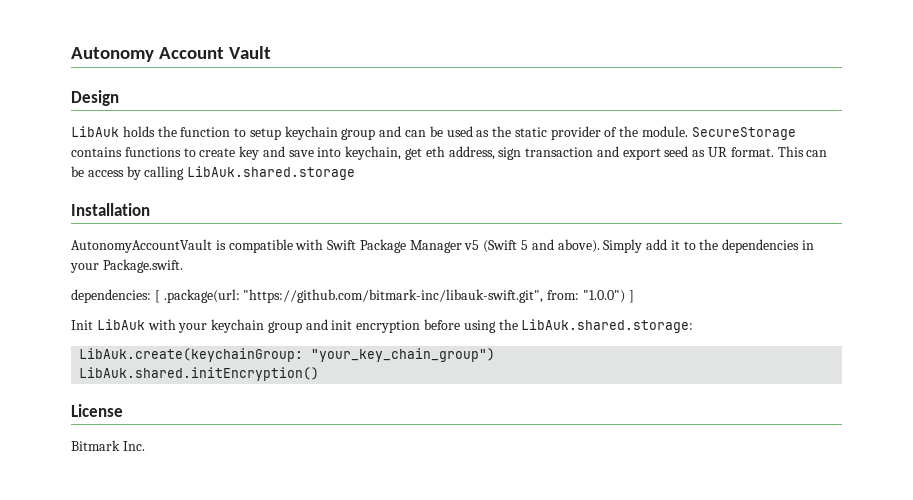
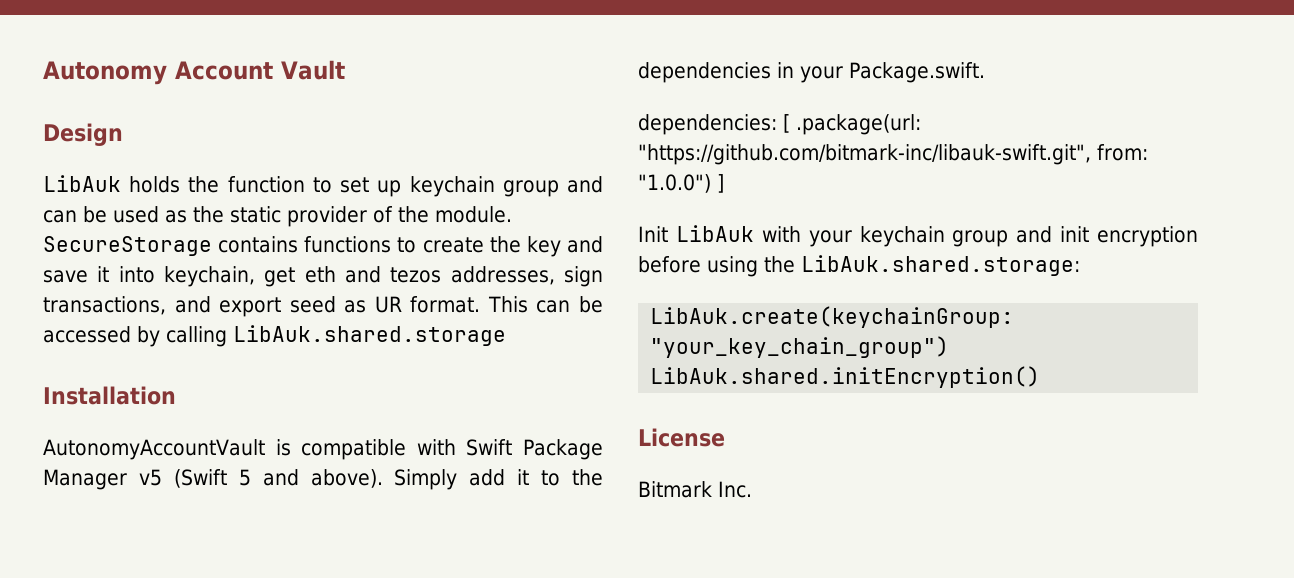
[249,128,281,140] setup -> [340,177,402,197] set up
(236, 152) none -> [489,236,521,253] the
(314, 153) none -> [97,266,110,282] it
[448,146,594,160] address, sign transaction -> [344,266,603,287] [43,296,166,315] and tezos addresses, sign transactions,
[87,170,124,177] access -> [43,326,131,343] accessed

